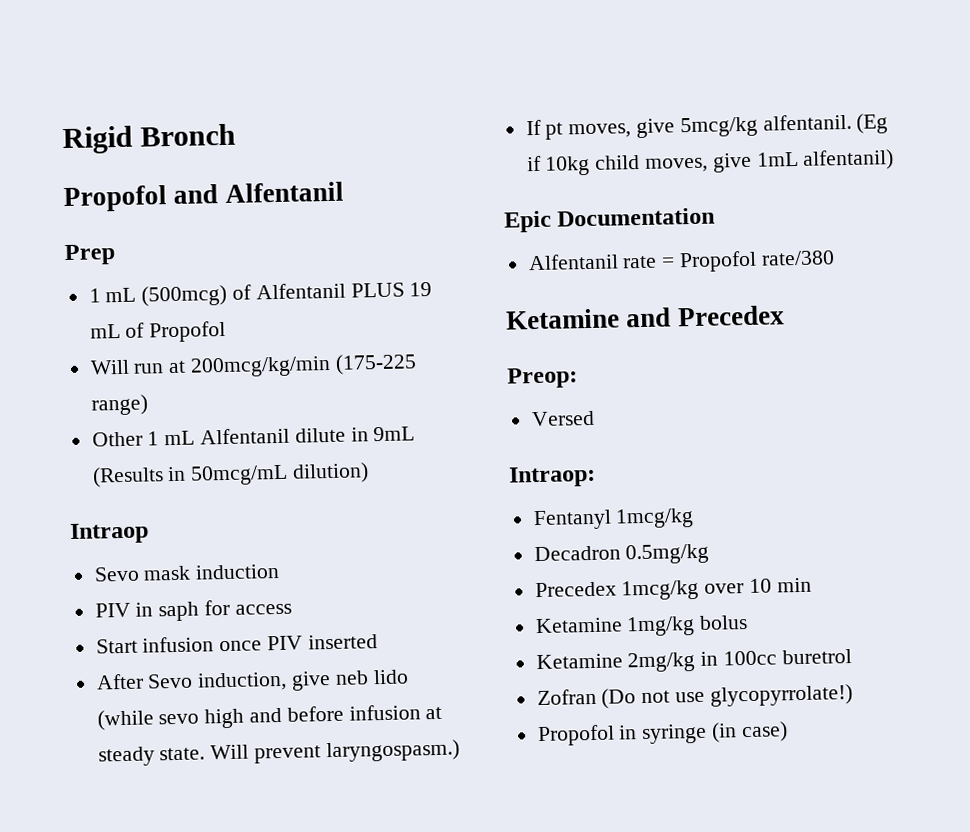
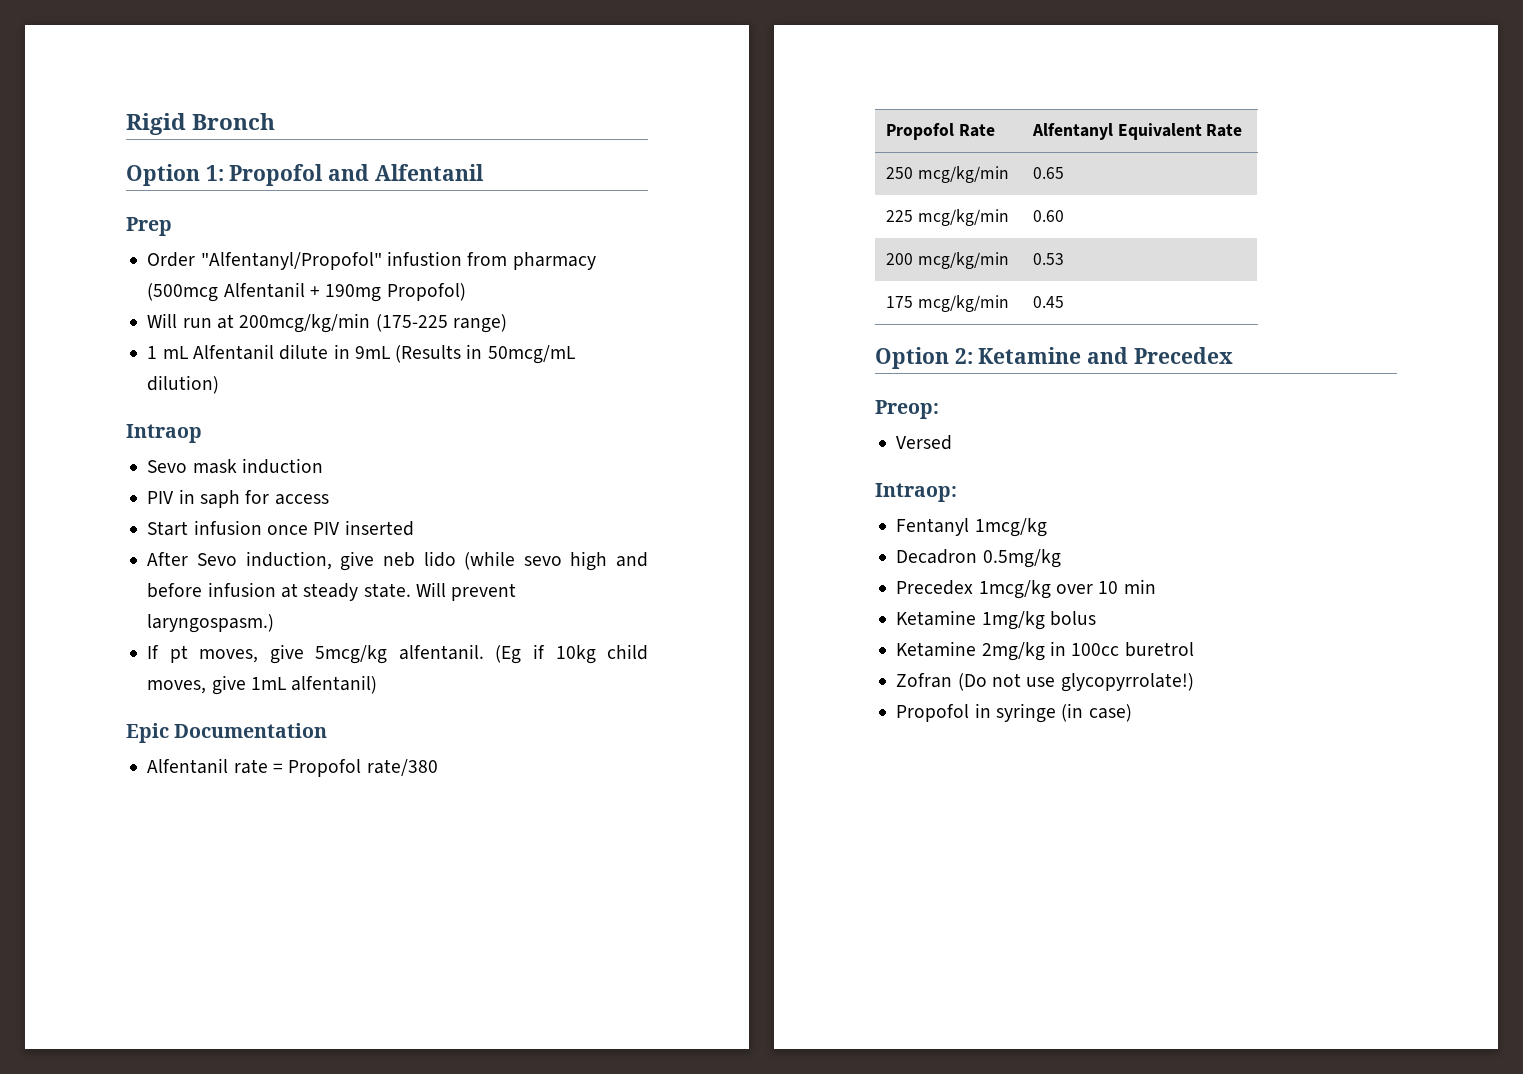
(237, 135) none -> [126,164,224,186] Option 1:
[88,281,433,307] [89,320,227,343] 1 mL (500mcg) of Alfentanil PLUS 19 mL of Propofol -> [147,251,596,270] [147,282,466,302] Order "Alfentanyl/Propofol" infustion from pharmacy (500mcg Alfentanil + 190mg Propofol)
[91,431,143,447] Other -> (507, 323) none
(835, 258) // -> [886,123,995,140] [1032,123,1243,140] [886,166,1009,183] [1033,167,1065,179] [886,209,1009,226] [1033,210,1065,222] [886,252,1009,269] [1033,253,1065,265] [886,295,1009,312] [1033,296,1065,308] [875,347,973,369] // Propofol Rate | Alfentanyl Equivalent Rate // 250 mcg/kg/min | 0.65 // 225 mcg/kg/min | 0.60 // 200 mcg/kg/min | 0.53 // 175 mcg/kg/min | 0.45 // Option 2:

